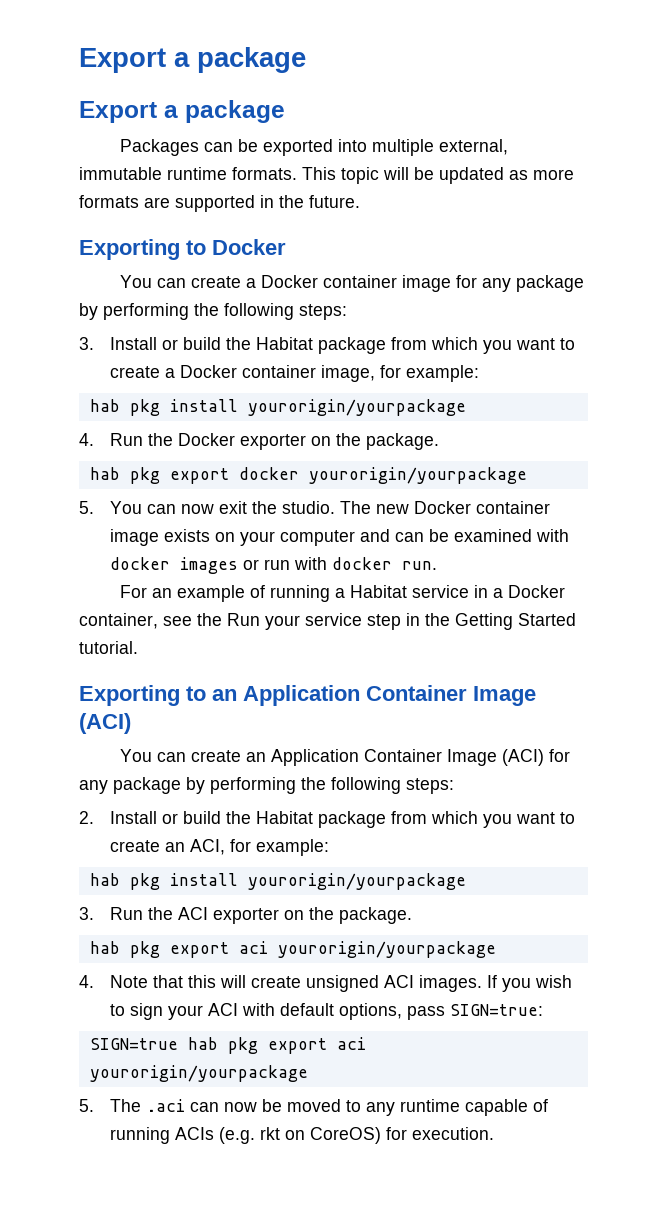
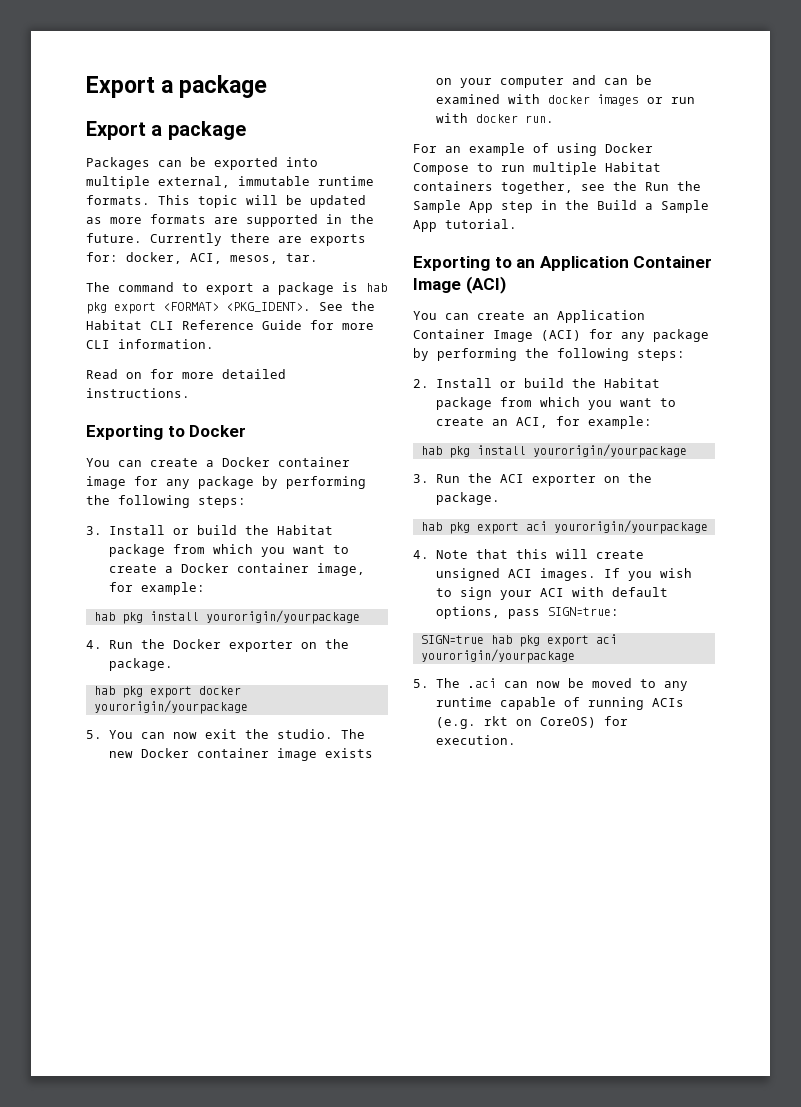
(360, 201) none -> [150,233,366,246] [86,252,318,264] [86,282,387,295] [86,301,375,314] [86,320,374,330] [86,339,214,349] [86,369,286,379] [86,388,190,398] Currently there are exports for: docker, ACI, mesos, tar. // The command to export a package is hab pkg export <FORMAT> <PKG_IDENT>. See the Habitat CLI Reference Guide for more CLI information. // Read on for more detailed instructions.
[269,585,565,602] [79,613,576,630] running a Habitat service in a Docker container, see the Run your service step in the Getting Started -> [557,143,653,156] [413,162,661,175] [413,181,701,194] [413,200,709,213] [413,220,437,232] using Docker Compose to run multiple Habitat containers together, see the Run the Sample App step in the Build a Sample App

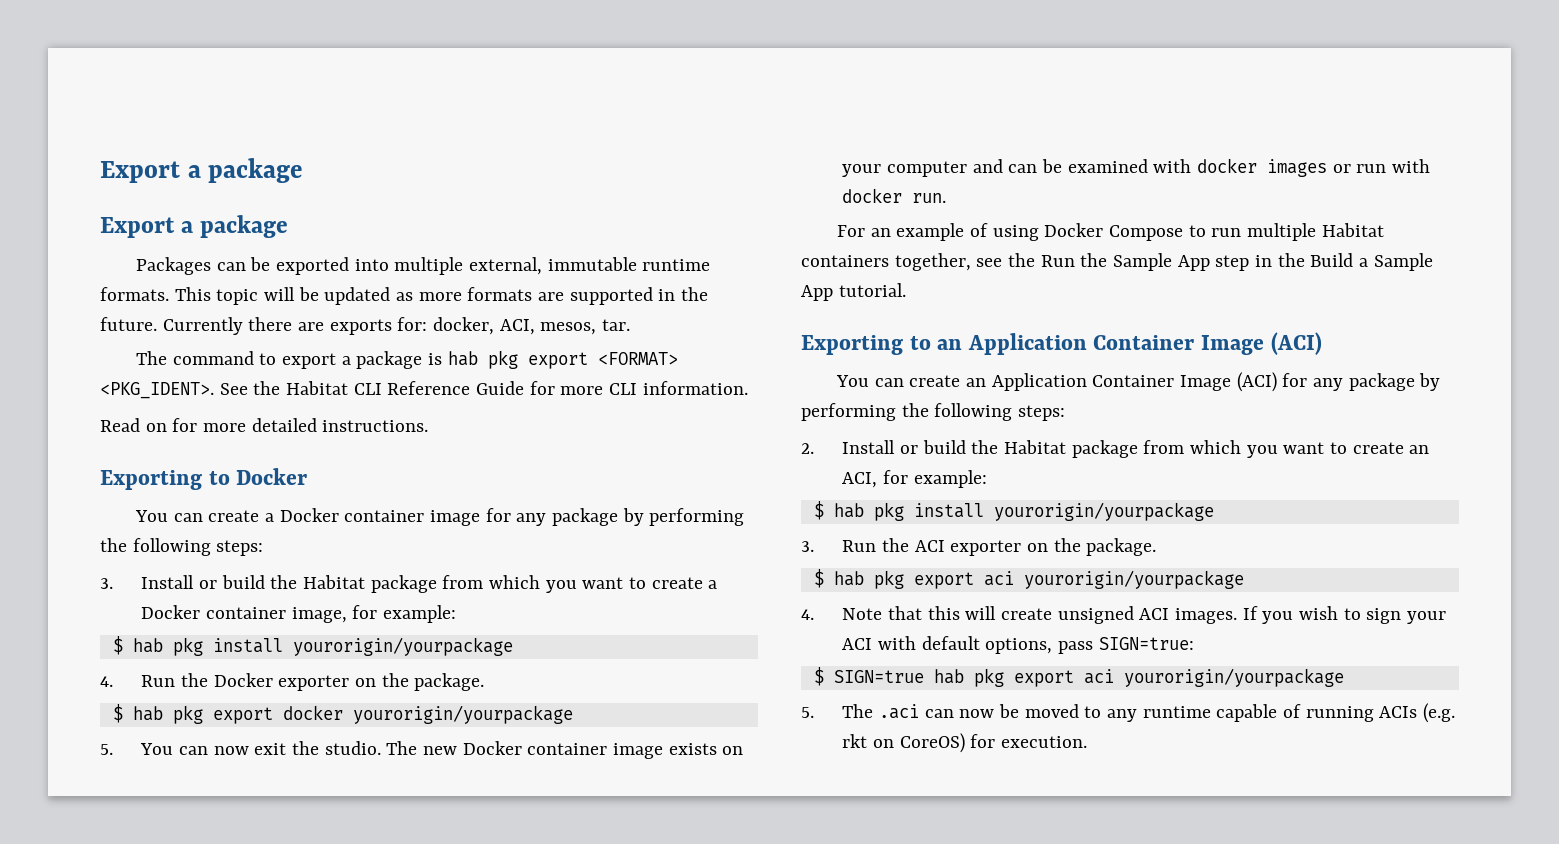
(205, 588) none -> [112,636,123,655] $
(173, 664) none -> [112,704,123,723] $
(652, 422) none -> [813,501,824,520] $
(500, 498) none -> [813,569,824,588] $
(619, 611) none -> [813,667,824,686] $

